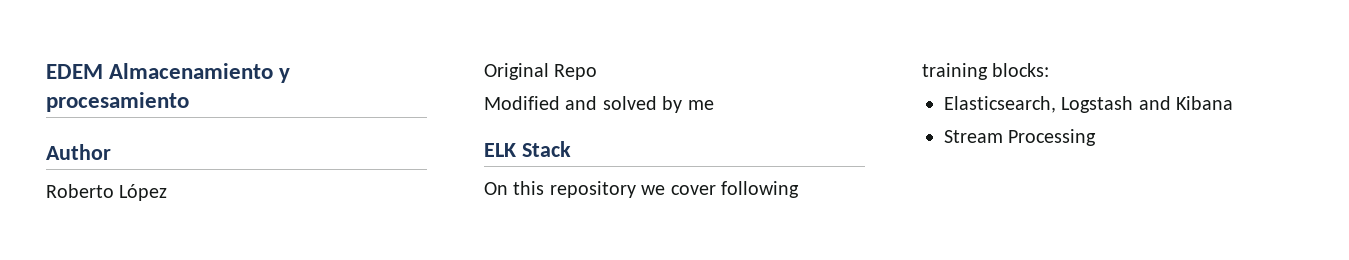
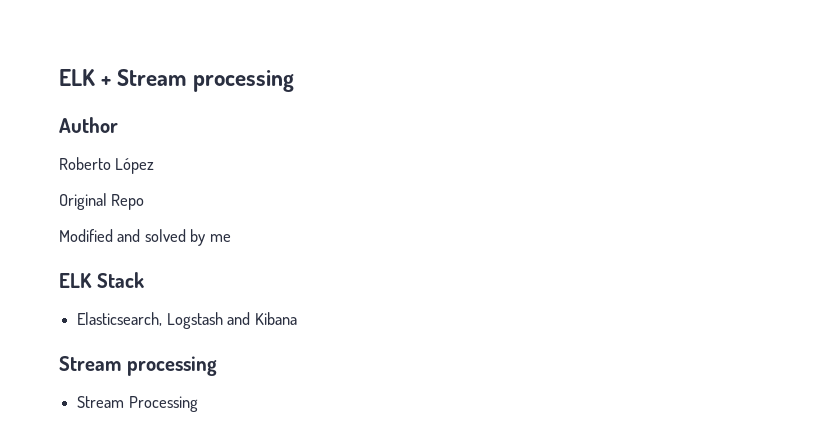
[46,63,291,83] [46,92,189,112] EDEM Almacenamiento y procesamiento -> [59,69,294,92] ELK + Stream processing
[484,181,799,198] [922,63,1050,80] // On this repository we cover following training blocks: -> (144, 280) none
(1234, 103) none -> [59,356,217,376] // Stream processing

